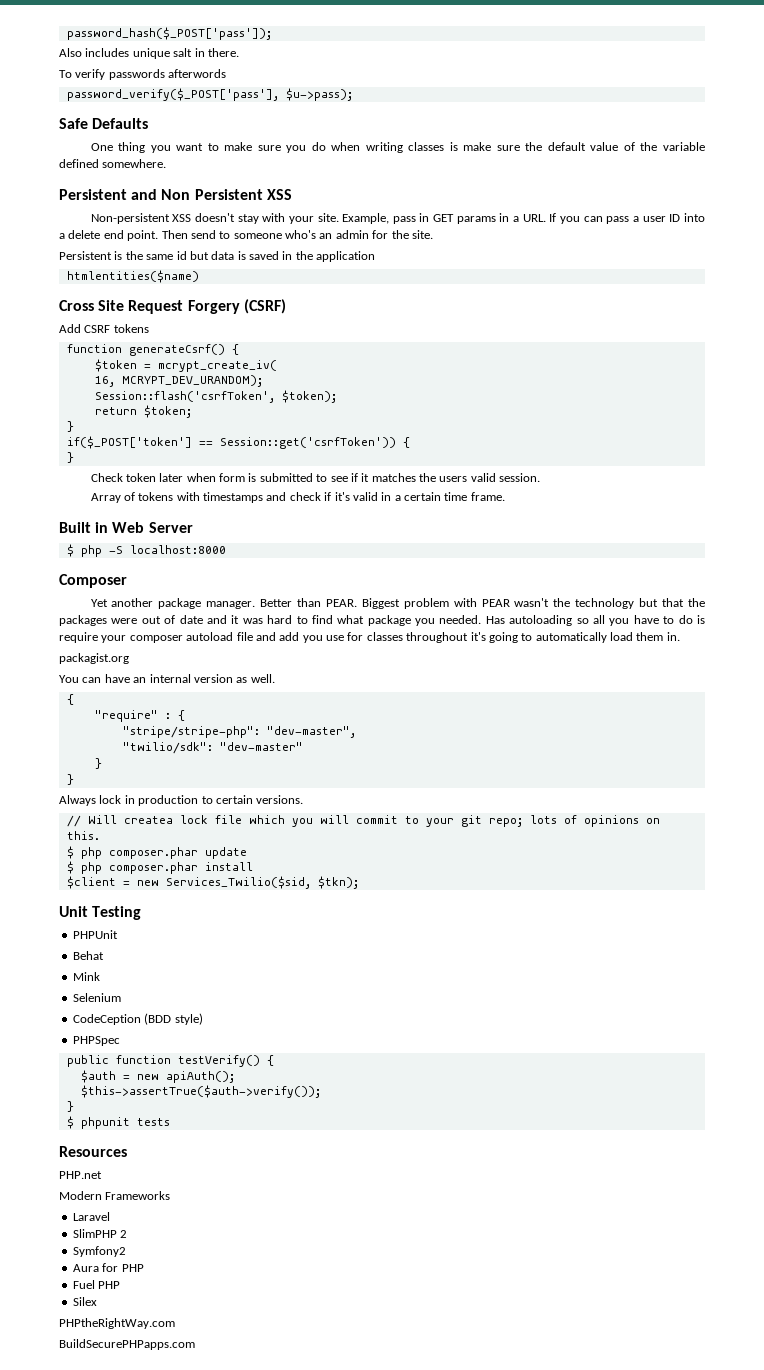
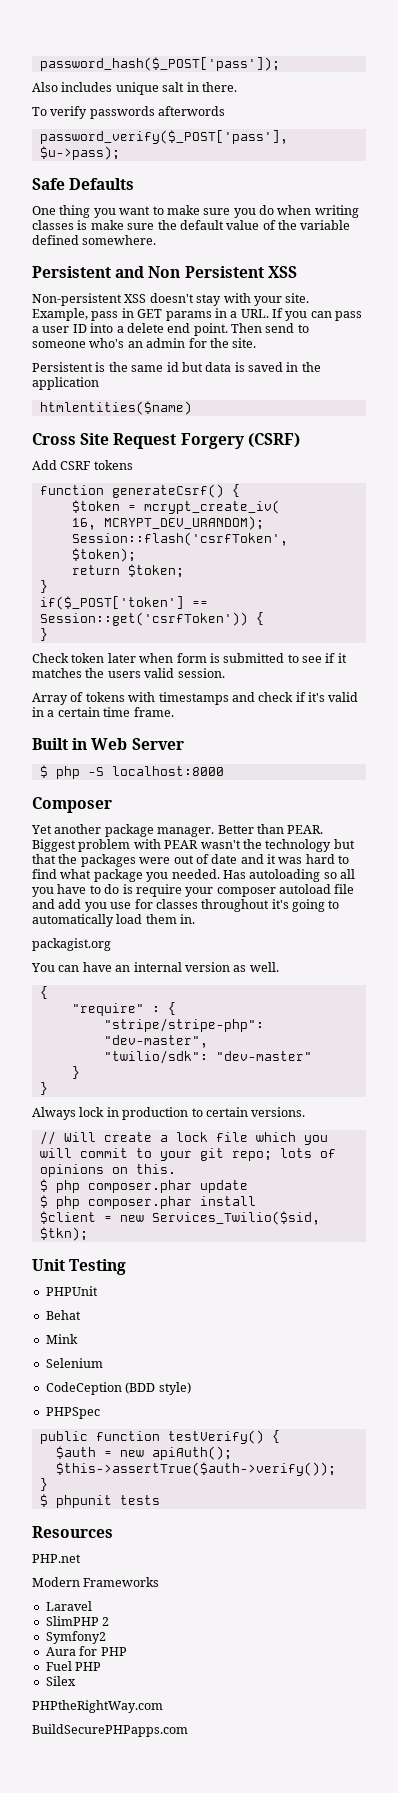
[123,816,173,824] createa -> [103,1132,168,1142] create a

